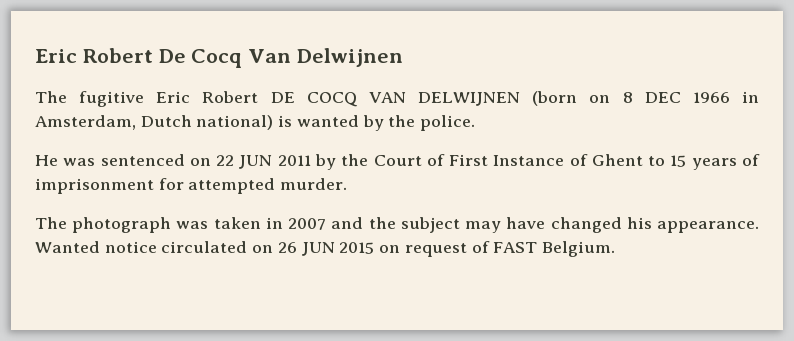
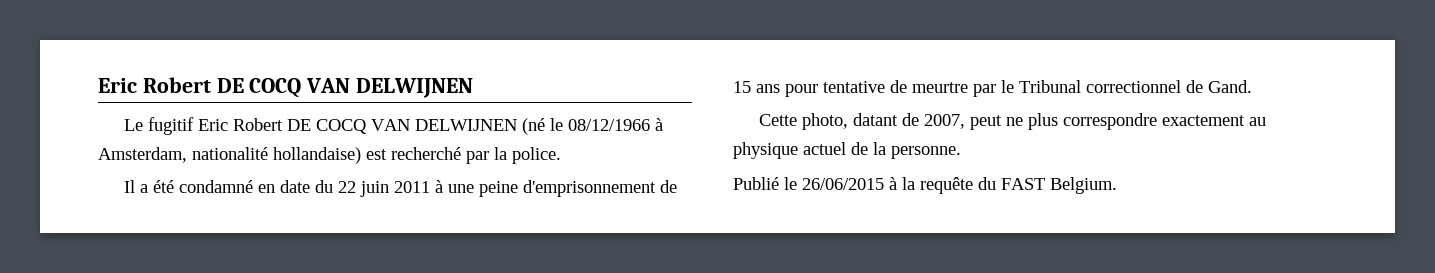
[35,48,404,68] [35,91,759,107] [35,115,476,131] [35,154,761,170] [35,178,348,194] [35,217,760,233] [35,241,490,257] Eric Robert De Cocq Van Delwijnen // The fugitive Eric Robert DE COCQ VAN DELWIJNEN (born on 8 DEC 1966 in Amsterdam, Dutch national) is wanted by the police. // He was sentenced on 22 JUN 2011 by the Court of First Instance of Ghent to 15 years of imprisonment for attempted murder. // The photograph was taken in 2007 and the subject may have changed his appearance. Wanted notice circulated on 26 JUN 2015 on request of -> [98,77,474,98] [123,117,663,135] [98,147,561,164] [123,180,677,197] [733,80,1252,97] [758,113,1266,130] [733,142,961,159] [733,177,996,194] Eric Robert DE COCQ VAN DELWIJNEN // Le fugitif Eric Robert DE COCQ VAN DELWIJNEN (né le 08/12/1966 à Amsterdam, nationalité hollandaise) est recherché par la police. // Il a été condamné en date du 22 juin 2011 à une peine d'emprisonnement de 15 ans pour tentative de meurtre par le Tribunal correctionnel de Gand. // Cette photo, datant de 2007, peut ne plus correspondre exactement au physique actuel de la personne. // Publié le 26/06/2015 à la requête du

